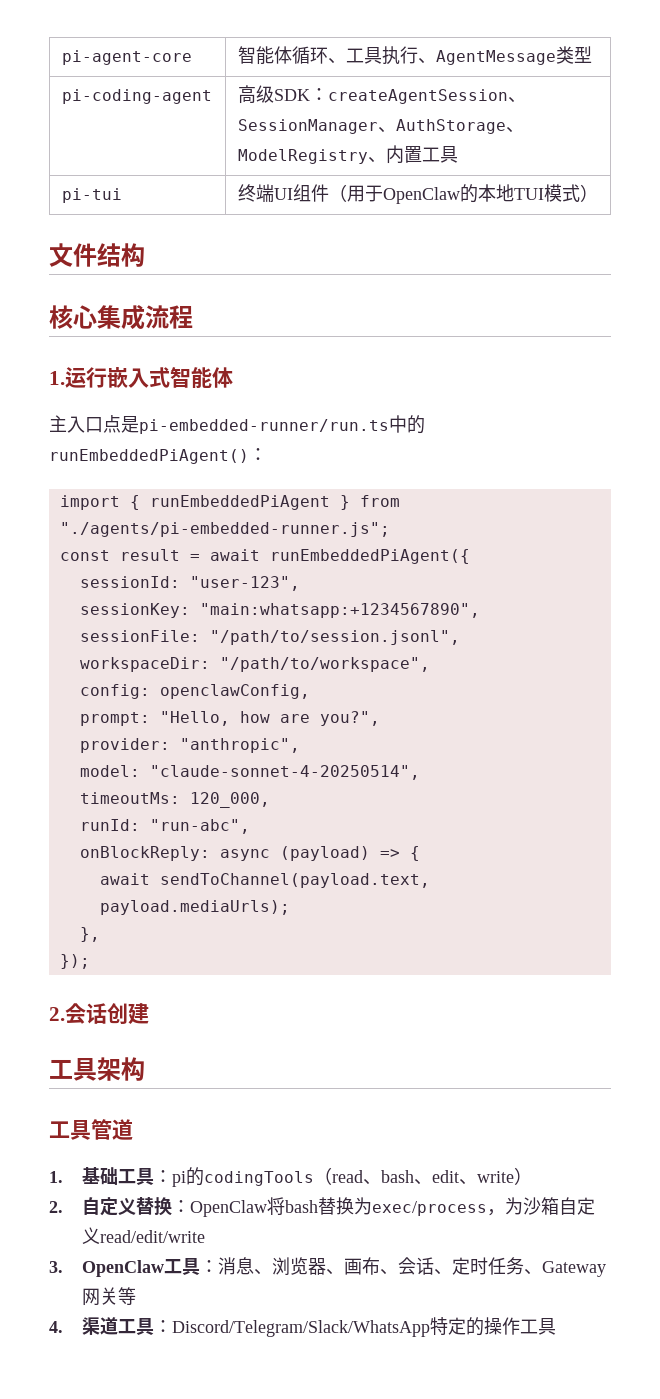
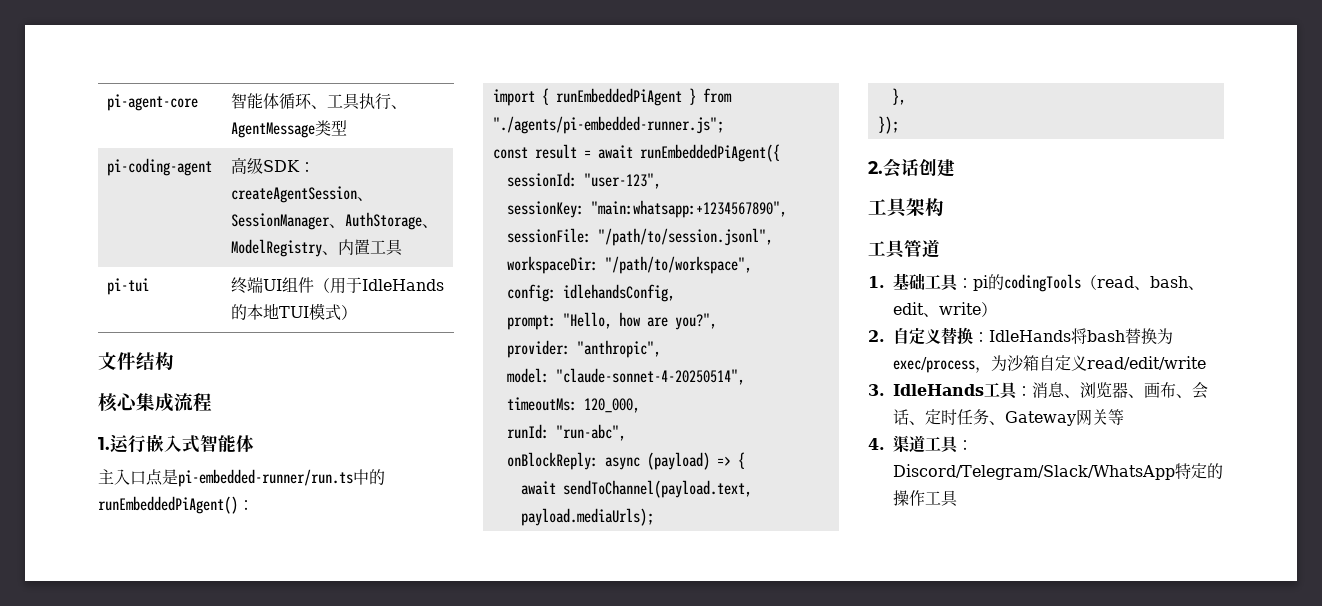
[382,187,460,204] OpenClaw -> [362,279,445,291] IdleHands
[159,684,310,699] openclawConfig, -> [562,284,675,302] idlehandsConfig,
[189,1200,267,1217] OpenClaw -> [989,330,1071,342] IdleHands
[81,1260,164,1277] OpenClaw -> [893,384,984,396] IdleHands

